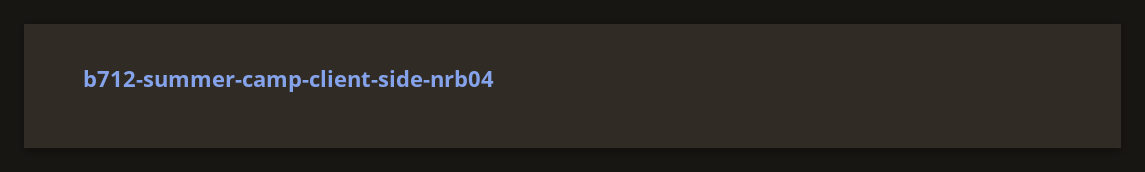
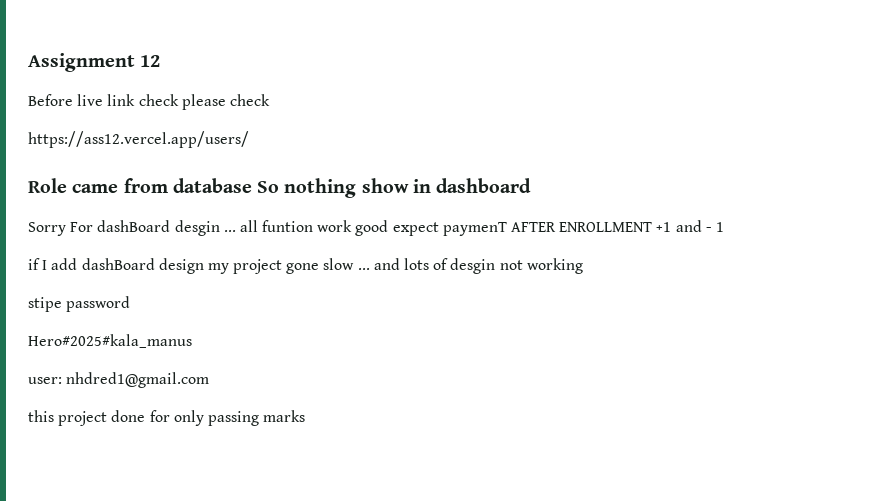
[83,70,494,92] b712-summer-camp-client-side-nrb04 -> [28,53,161,72] [28,94,270,110] [28,131,249,148] [28,178,532,198] [28,220,724,236] [28,258,583,274] [28,296,131,312] [28,334,192,348] [28,372,210,388] [28,410,306,426] Assignment 12 // Before live link check please check // https://ass12.vercel.app/users/ // Role came from database So nothing show in dashboard // Sorry For dashBoard desgin ... all funtion work good expect paymenT AFTER ENROLLMENT +1 and - 1 // if I add dashBoard design my project gone slow ... and lots of desgin not working // stipe password // Hero#2025#kala_manus // user: nhdred1@gmail.com // this project done for only passing marks

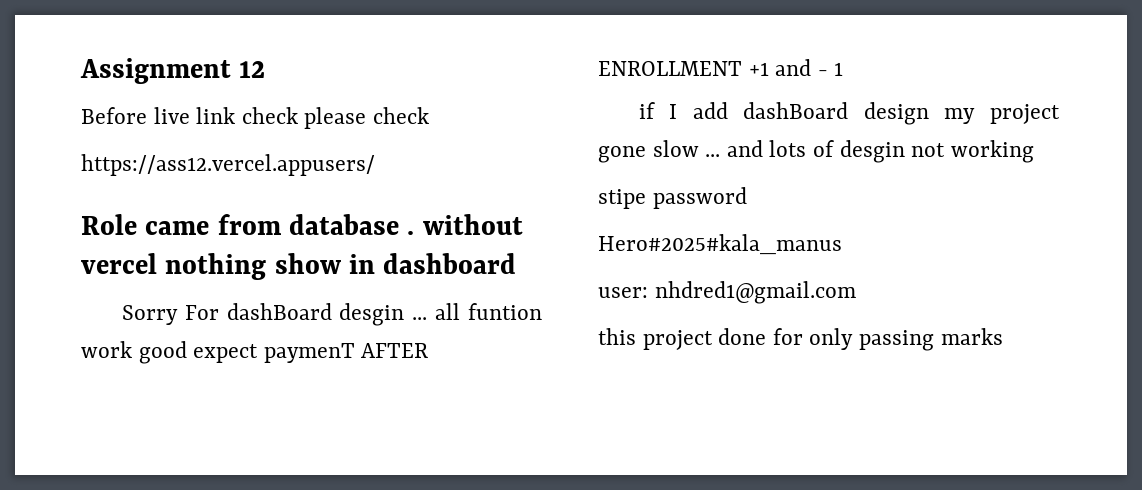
[28,131,249,148] https://ass12.vercel.app/users/ -> [81,154,375,176] https://ass12.vercel.appusers/
[257,181,280,193] So -> [407,214,523,235] [81,253,157,274] . without vercel

